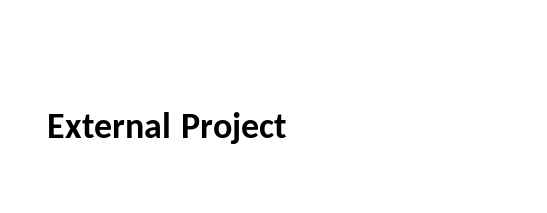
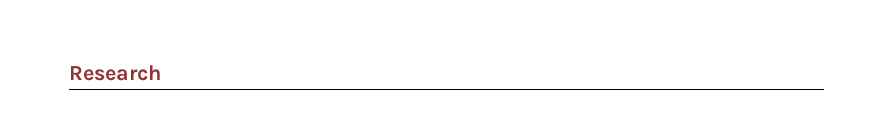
[47,112,286,144] External Project -> [69,65,161,81] Research

